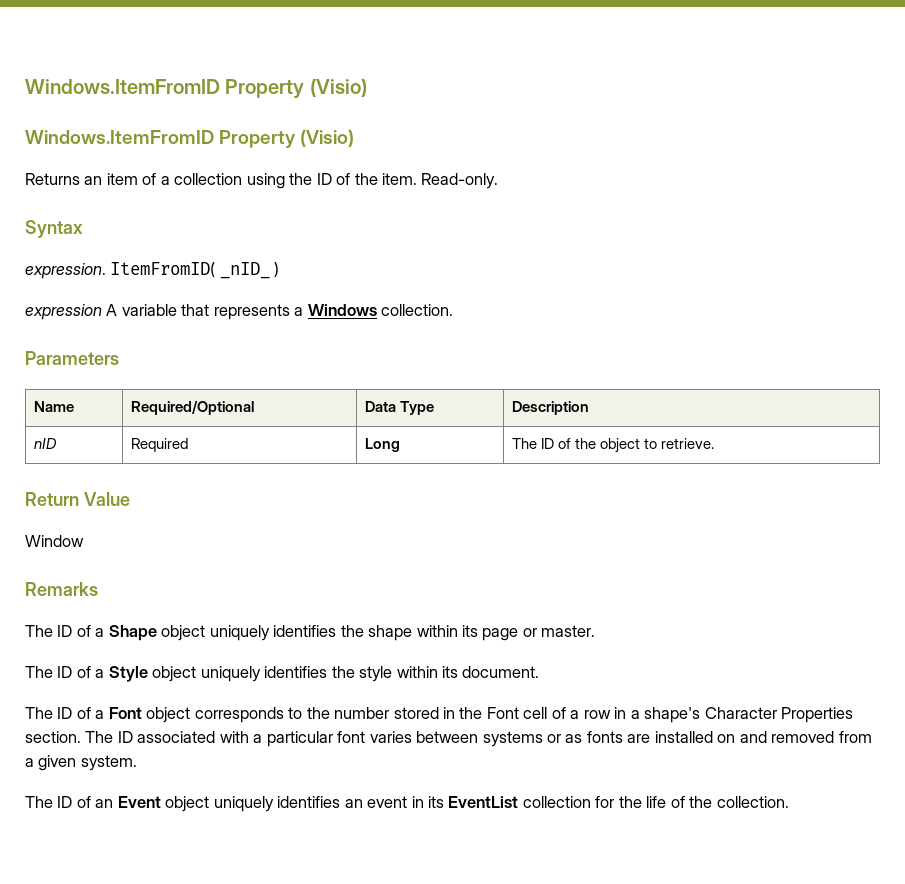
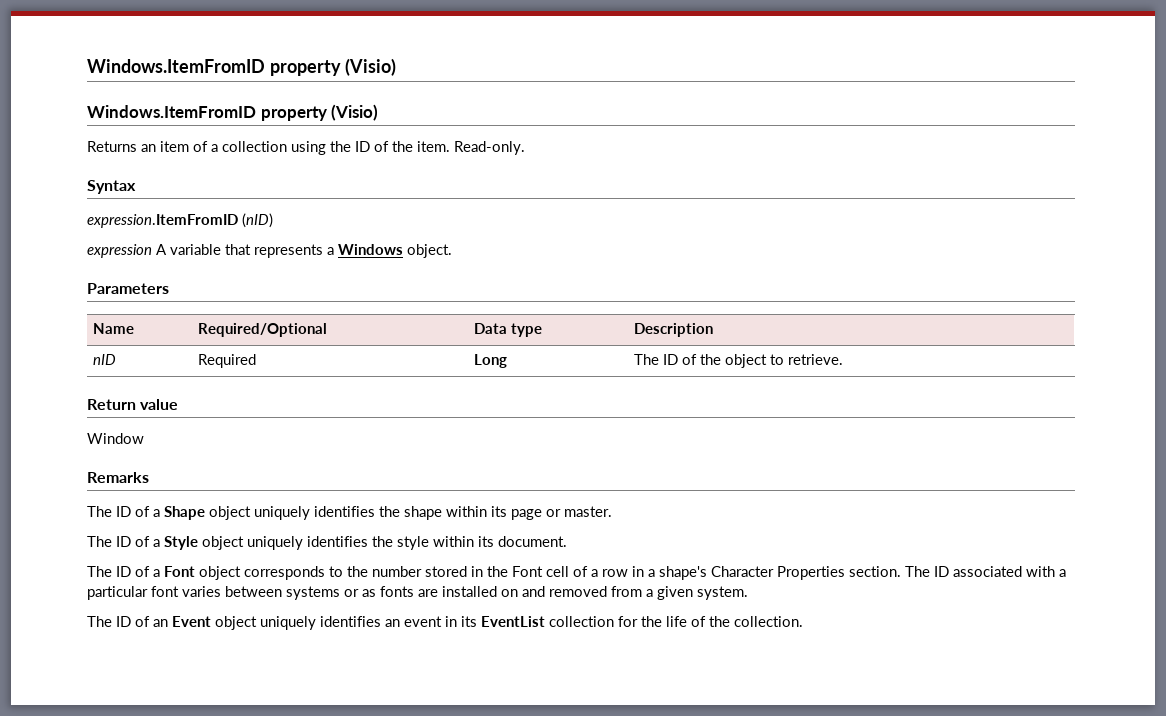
[25,79,305,99] Windows.ItemFromID Property -> [87,59,341,76] Windows.ItemFromID property
[219,130,297,148] Property -> [260,106,327,121] property
[25,262,280,279] expression. ItemFromID( _nID_ ) -> [87,213,273,228] expression.ItemFromID (nID)
[381,304,454,316] collection. -> [407,244,452,258] object.
[400,401,435,415] Type -> [510,323,542,337] type
[83,492,130,506] Value -> [140,399,179,410] value

